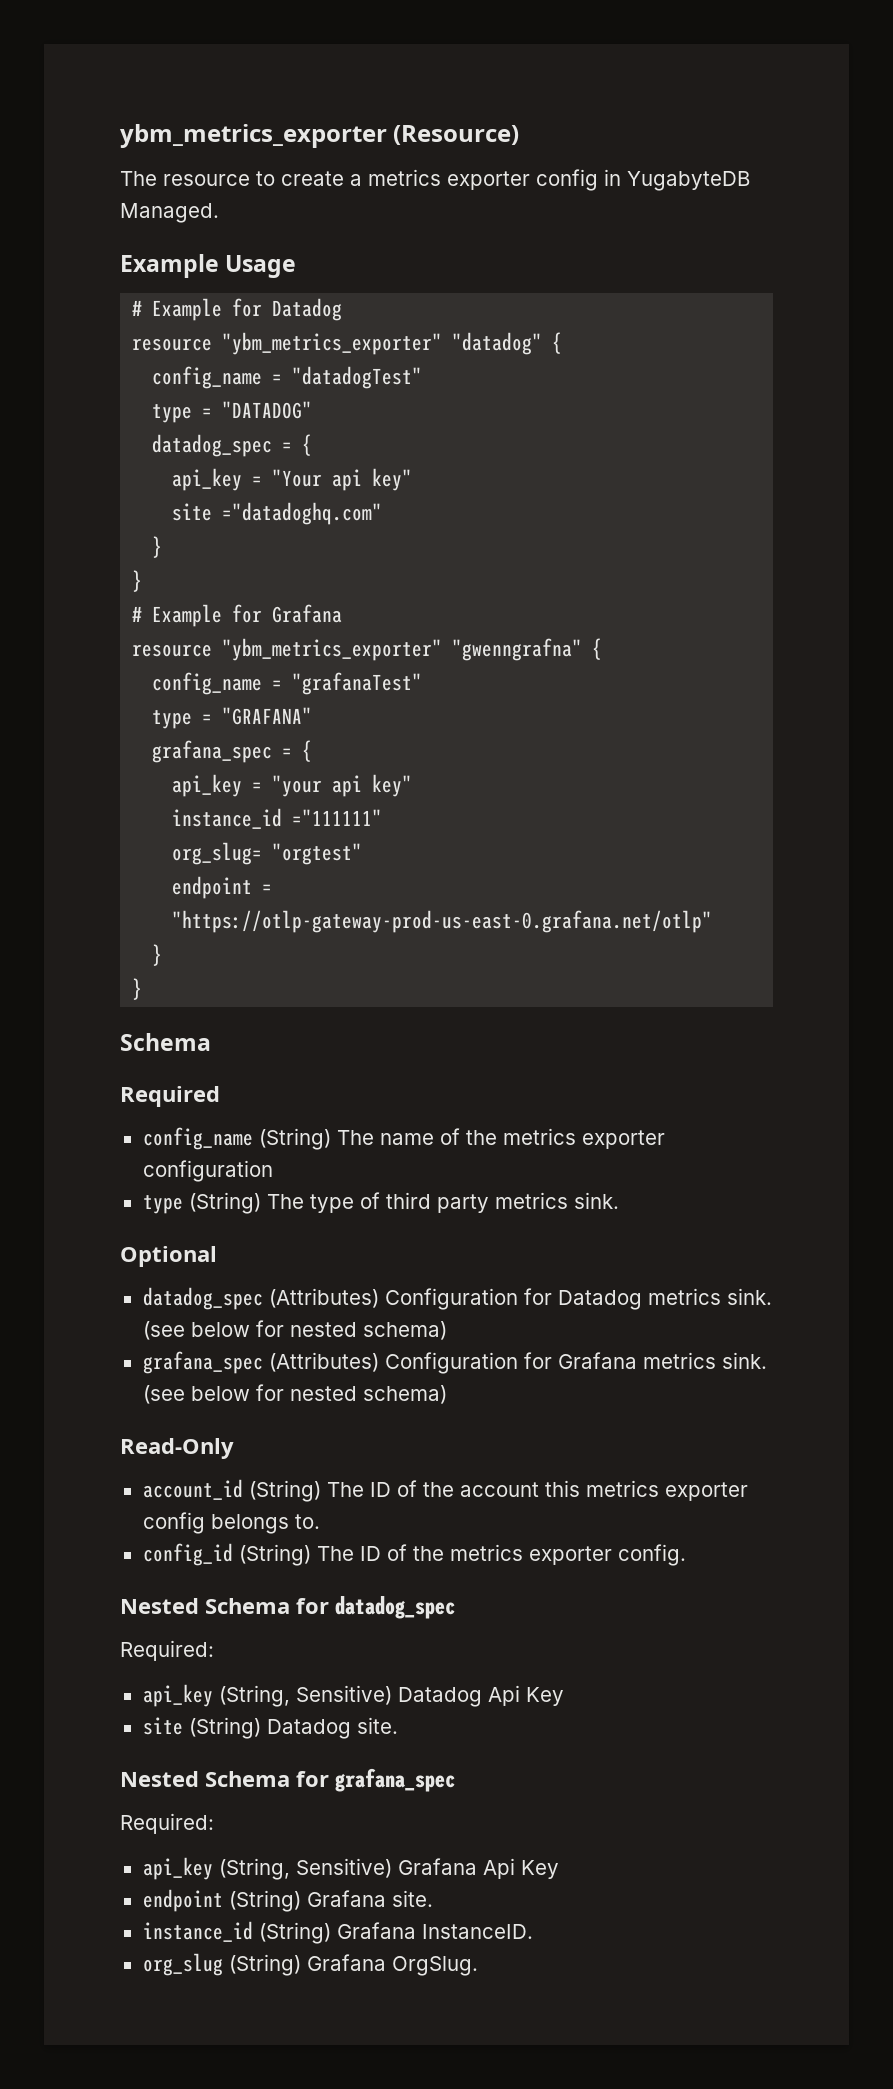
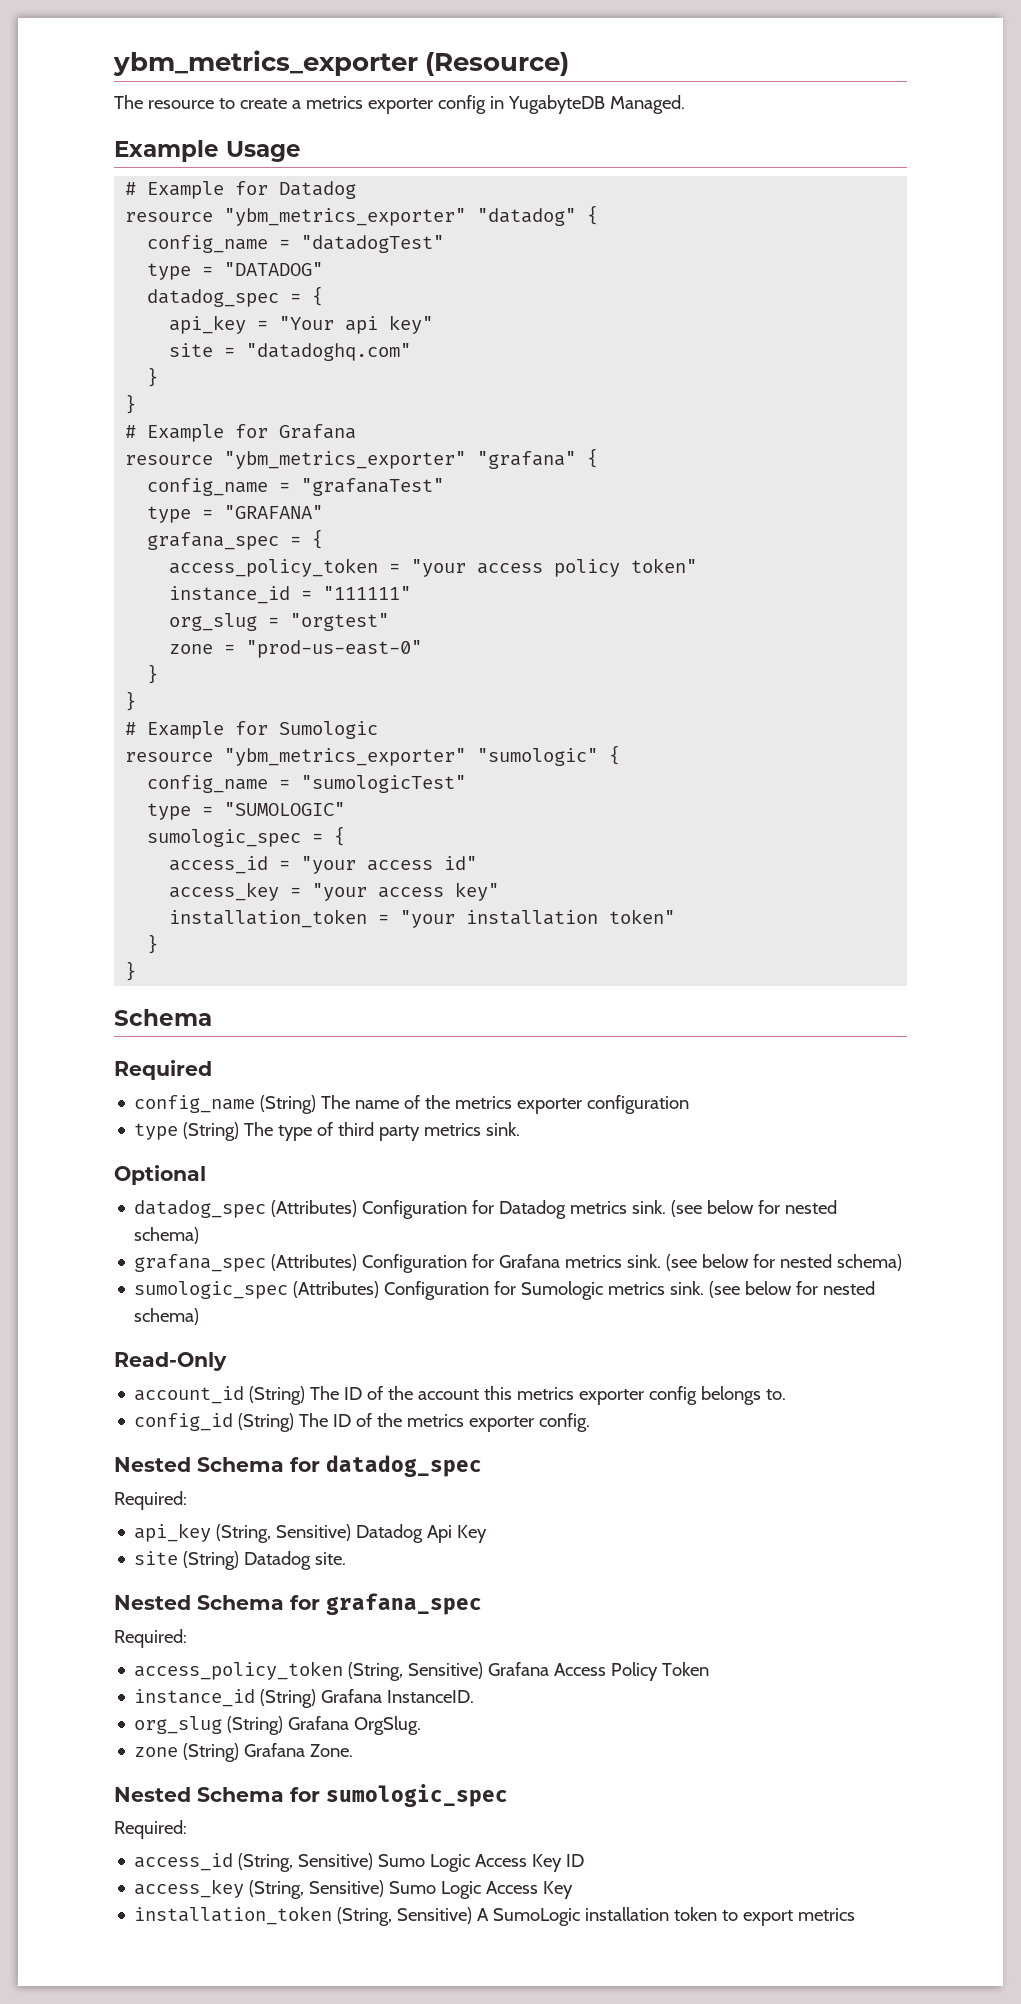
[222,502,383,525] ="datadoghq.com" -> [224,343,412,361] = "datadoghq.com"
[452,638,583,661] "gwenngrafna" -> [477,451,577,469] "grafana"
[172,774,413,797] [172,808,383,829] [172,842,363,865] [172,876,273,899] [172,910,713,933] api_key = "your api key" // instance_id ="111111" // org_slug= "orgtest" // endpoint = "https://otlp-gateway-prod-us-east-0.grafana.net/otlp" -> [169,558,698,577] [169,586,412,604] [169,613,390,631] [169,640,423,658] [147,664,159,684] [125,691,137,711] [125,721,379,739] [125,745,621,766] [147,775,467,793] [147,802,346,820] [147,826,346,847] [169,856,478,874] [169,882,500,901] [169,909,676,928] access_policy_token = "your access policy token" // instance_id = "111111" // org_slug = "orgtest" // zone = "prod-us-east-0" // } // } // # Example for Sumologic // resource "ybm_metrics_exporter" "sumologic" { // config_name = "sumologicTest" // type = "SUMOLOGIC" // sumologic_spec = { // access_id = "your access id" // access_key = "your access key" // installation_token = "your installation token"
(447, 1394) none -> [134,1281,876,1300] [134,1308,200,1325] // sumologic_spec (Attributes) Configuration for Sumologic metrics sink. (see below for nested schema)
[142,1857,213,1880] api_key -> [134,1661,344,1680] access_policy_token
[482,1858,559,1879] [142,1889,433,1912] Api Key // endpoint (String) Grafana site. -> [554,1662,710,1681] Access Policy Token
(478, 1966) none -> [134,1743,354,1762] [114,1784,508,1807] [114,1820,187,1839] [134,1853,585,1872] [134,1879,574,1899] [134,1906,856,1926] // zone (String) Grafana Zone. // Nested Schema for sumologic_spec // Required: // access_id (String, Sensitive) Sumo Logic Access Key ID // access_key (String, Sensitive) Sumo Logic Access Key // installation_token (String, Sensitive) A SumoLogic installation token to export metrics

